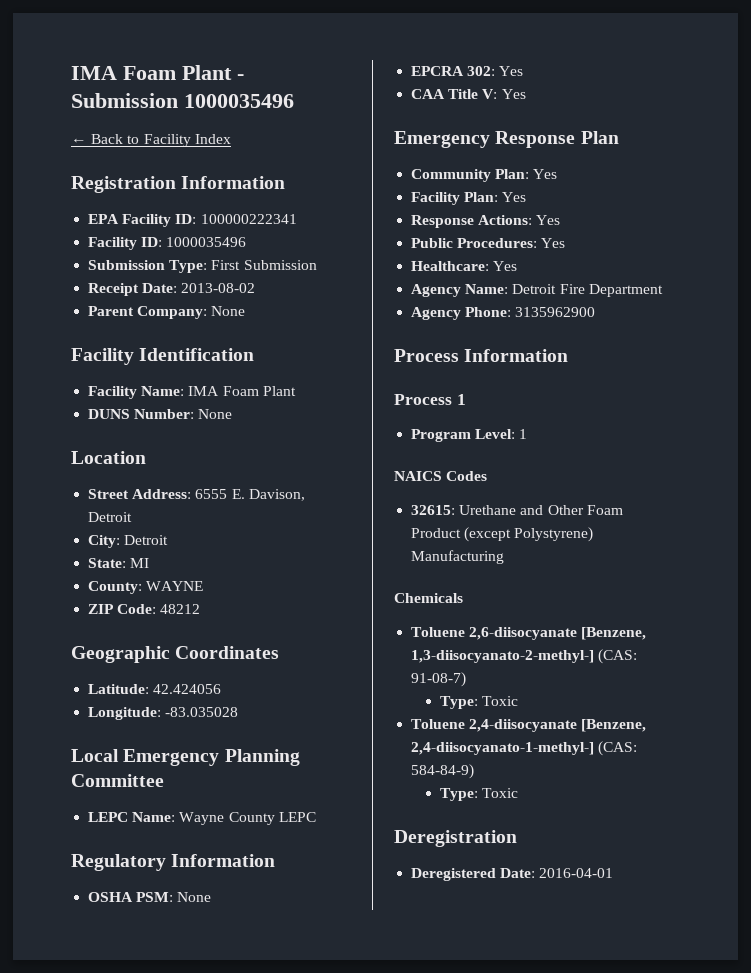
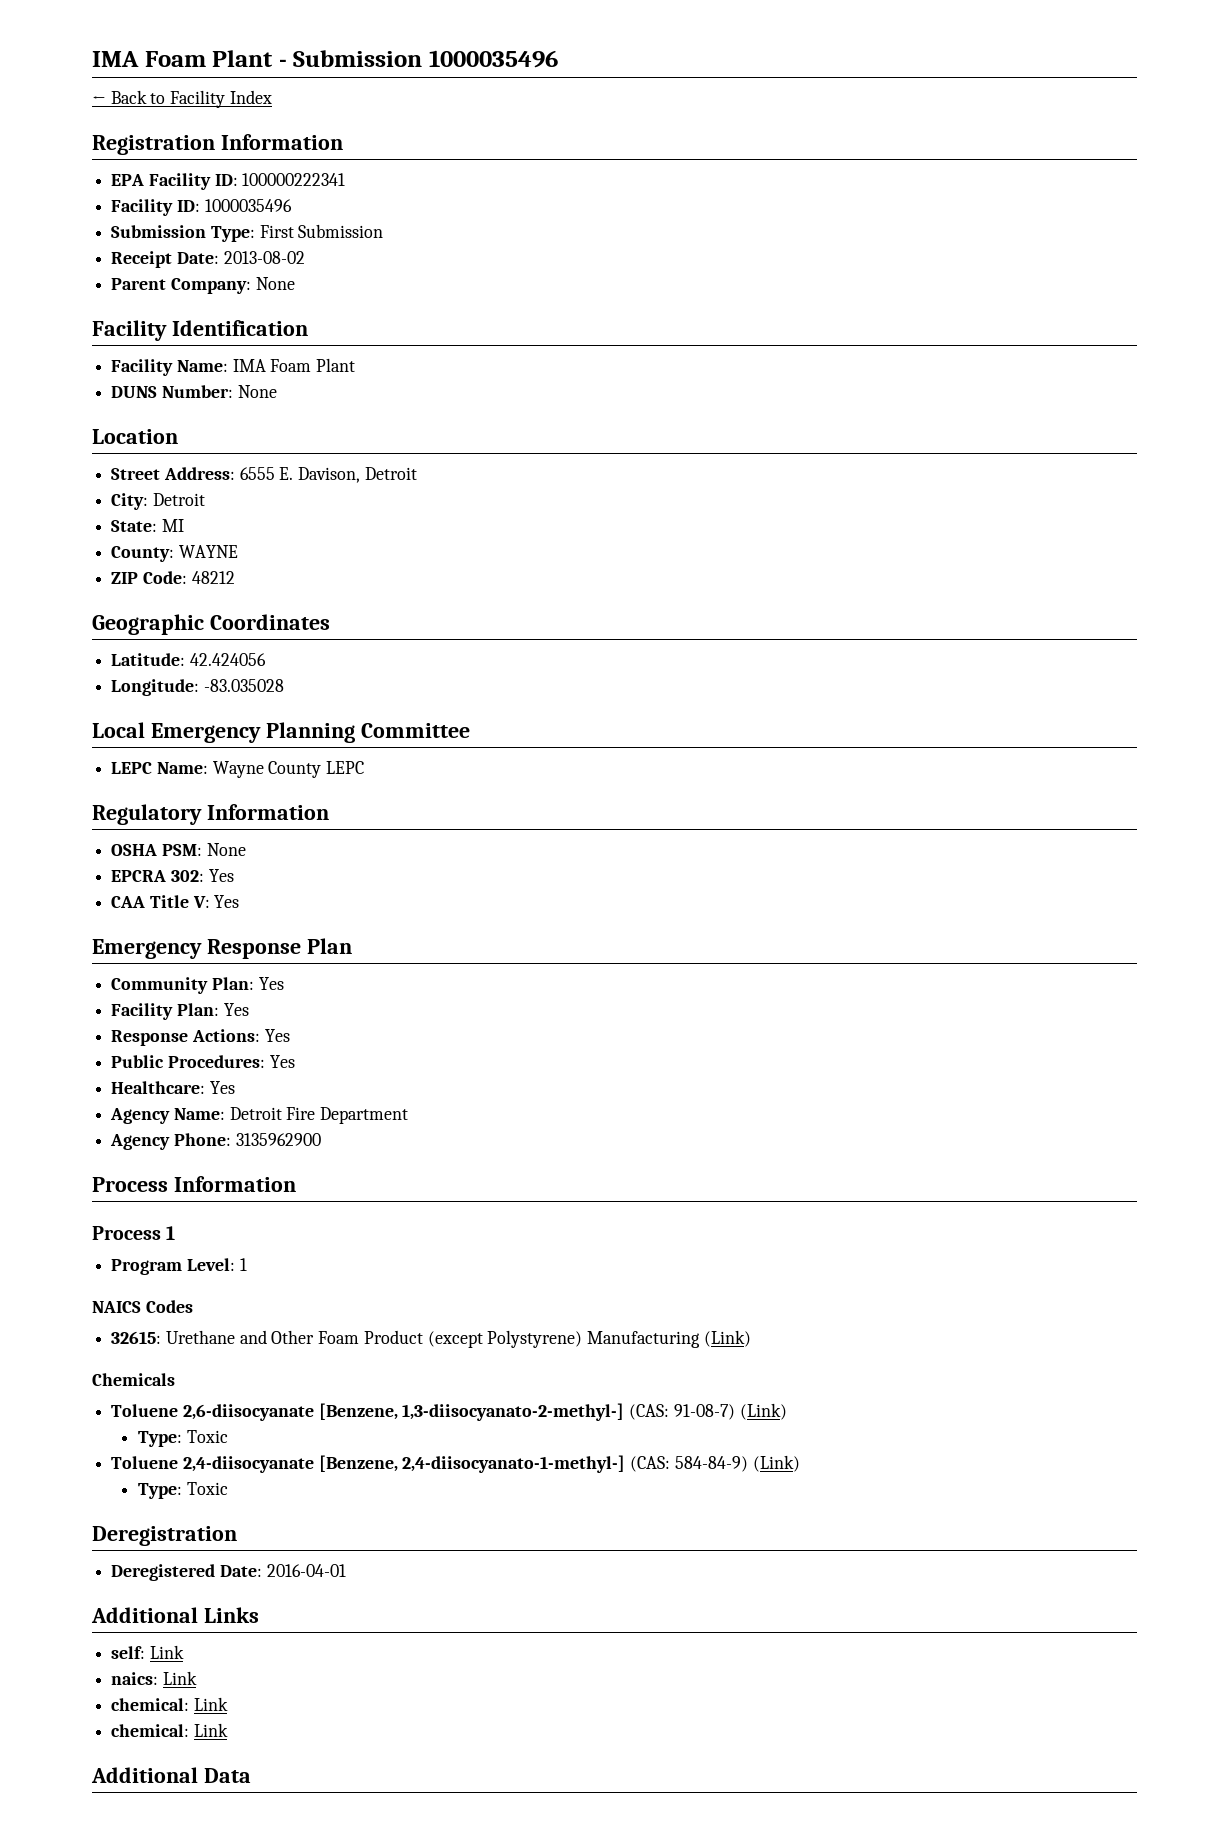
(505, 557) none -> [703,1330,751,1347] (Link)
(467, 679) none -> [739,1403,787,1420] (Link)
(475, 771) none -> [752,1455,800,1472] (Link)
(614, 873) none -> [91,1607,259,1623] [111,1645,184,1659] [111,1671,197,1685] [111,1697,228,1711] [111,1723,228,1737] [91,1767,251,1783] // Additional Links // self: Link // naics: Link // chemical: Link // chemical: Link // Additional Data

